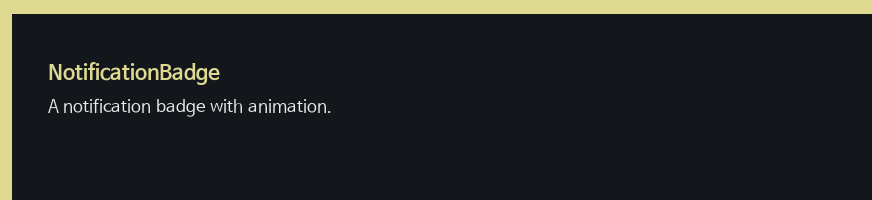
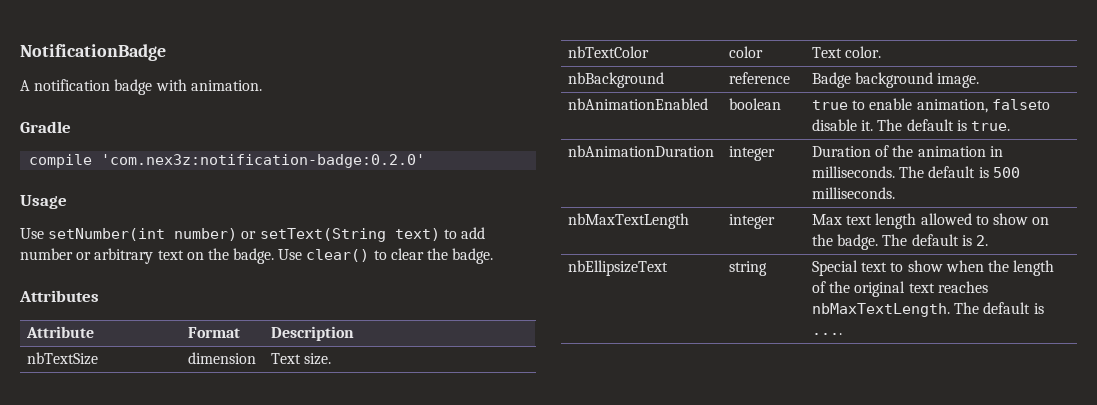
(332, 106) none -> [20,121,71,133] [29,154,426,168] [20,195,67,209] [20,227,485,242] [20,248,494,264] [19,290,99,302] [26,326,95,338] [188,327,241,338] [271,326,355,341] [27,352,99,365] [188,352,257,364] [271,353,332,365] [568,46,650,58] [729,46,764,58] [812,46,882,58] [568,72,665,88] [729,72,791,84] [812,72,980,88] [568,98,709,110] [729,98,782,110] [812,98,1050,113] [812,119,1010,131] [568,145,715,157] [729,146,776,161] [812,145,1003,157] [812,166,1020,178] [812,187,896,199] [568,213,690,229] [729,214,776,229] [812,213,1050,229] [812,234,988,250] [568,260,669,276] [729,261,768,276] [812,260,1055,276] [812,281,988,297] [812,302,1044,317] [812,333,843,335] // Gradle // compile 'com.nex3z:notification-badge:0.2.0' // Usage // Use setNumber(int number) or setText(String text) to add number or arbitrary text on the badge. Use clear() to clear the badge. // Attributes // Attribute | Format | Description // nbTextSize | dimension | Text size. // nbTextColor | color | Text color. // nbBackground | reference | Badge background image. // nbAnimationEnabled | boolean | true to enable animation, falseto disable it. The default is true. // nbAnimationDuration | integer | Duration of the animation in milliseconds. The default is 500 milliseconds. // nbMaxTextLength | integer | Max text length allowed to show on the badge. The default is 2. // nbEllipsizeText | string | Special text to show when the length of the original text reaches nbMaxTextLength. The default is ....

